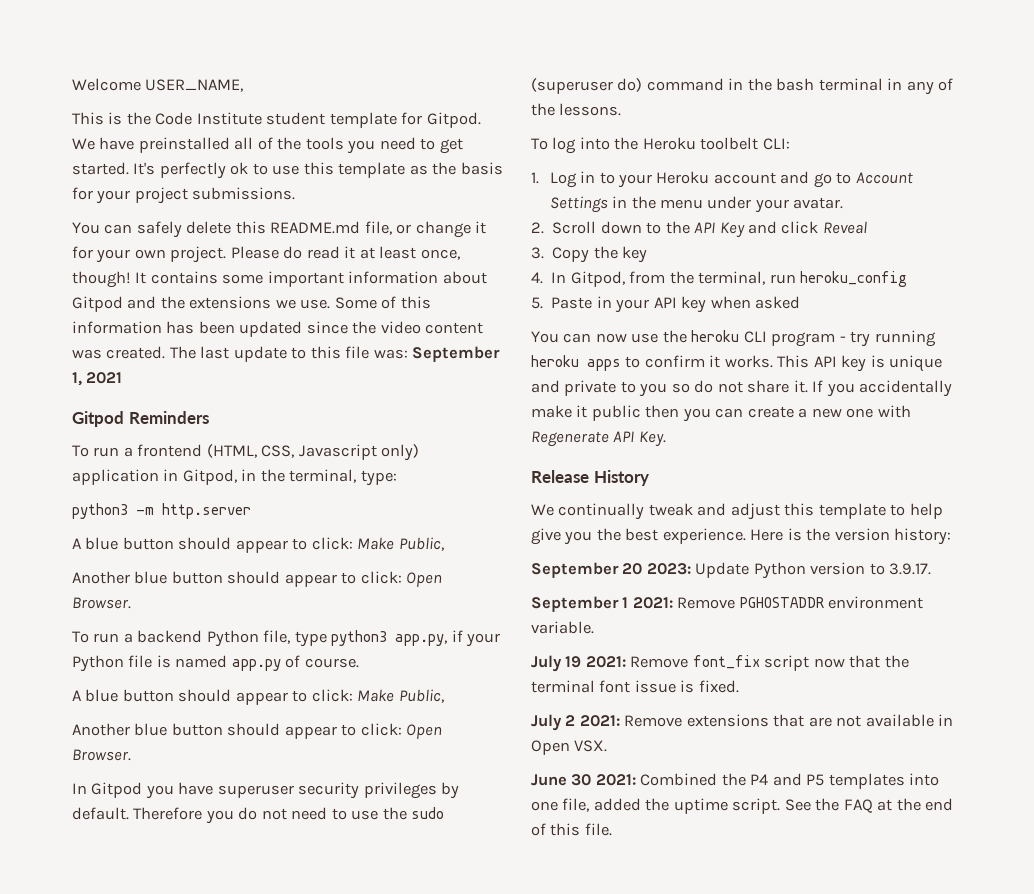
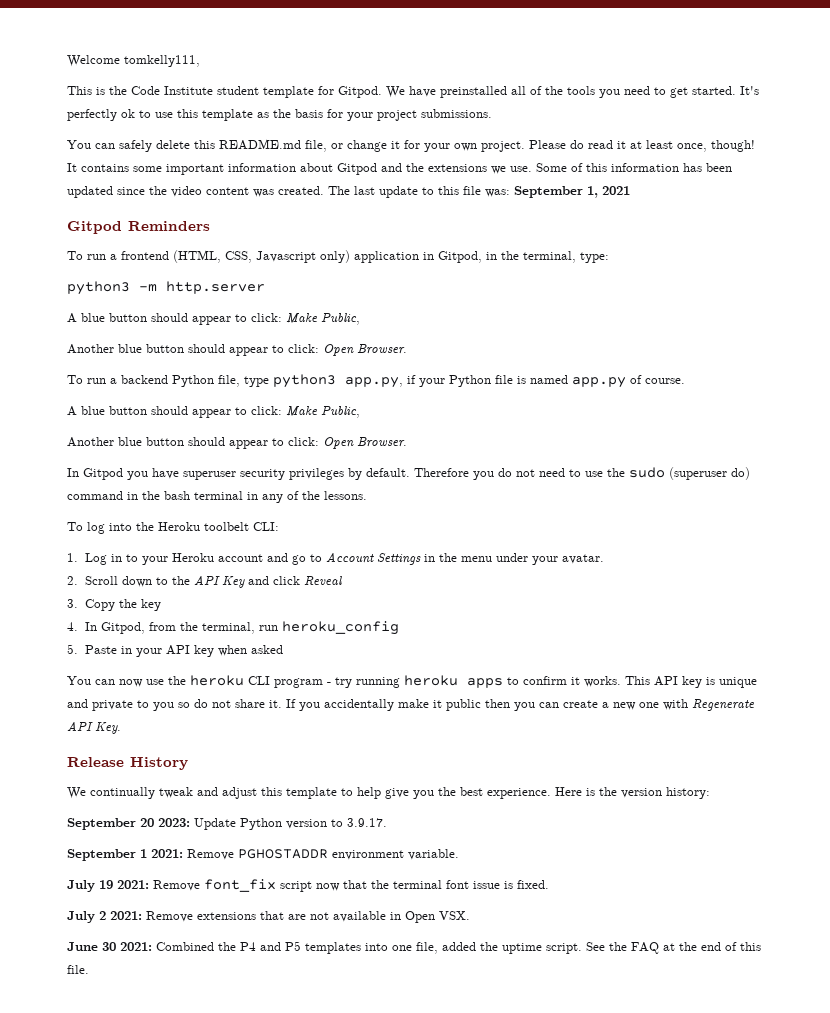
[145,79,244,92] USER_NAME, -> [124,55,200,67] tomkelly111,

